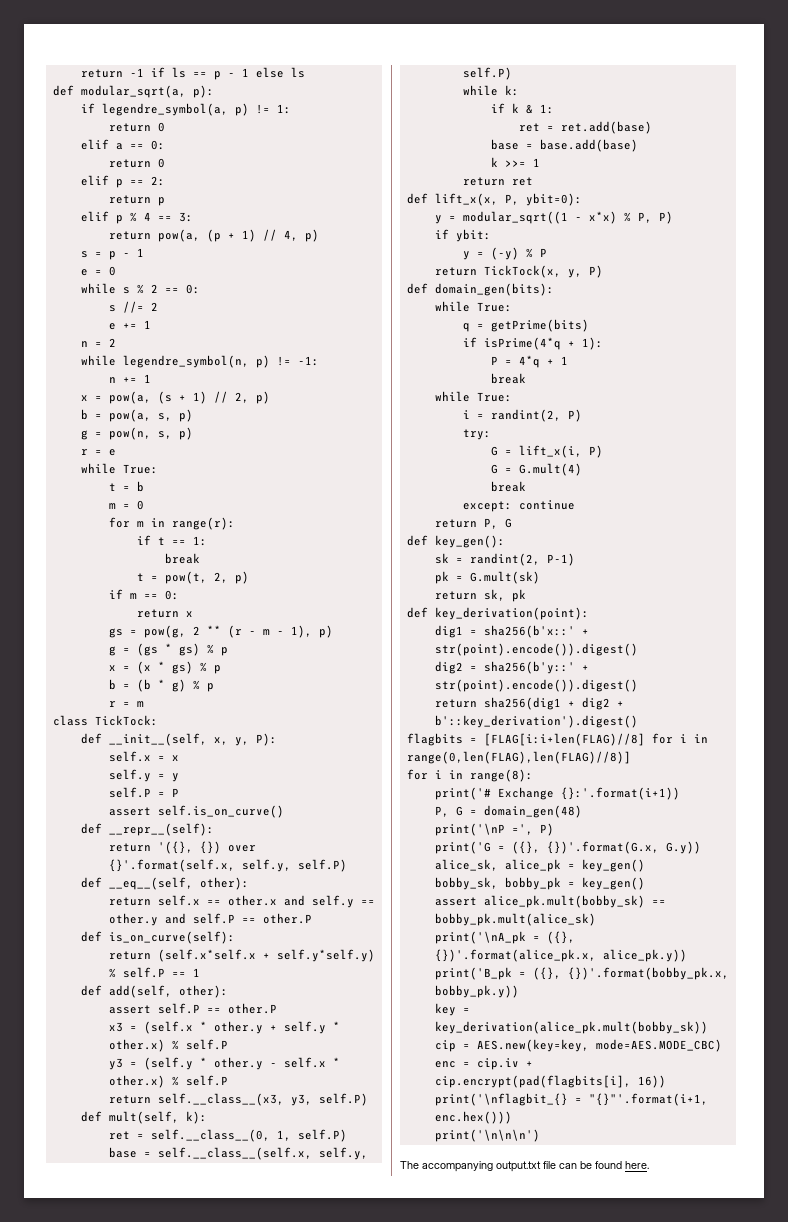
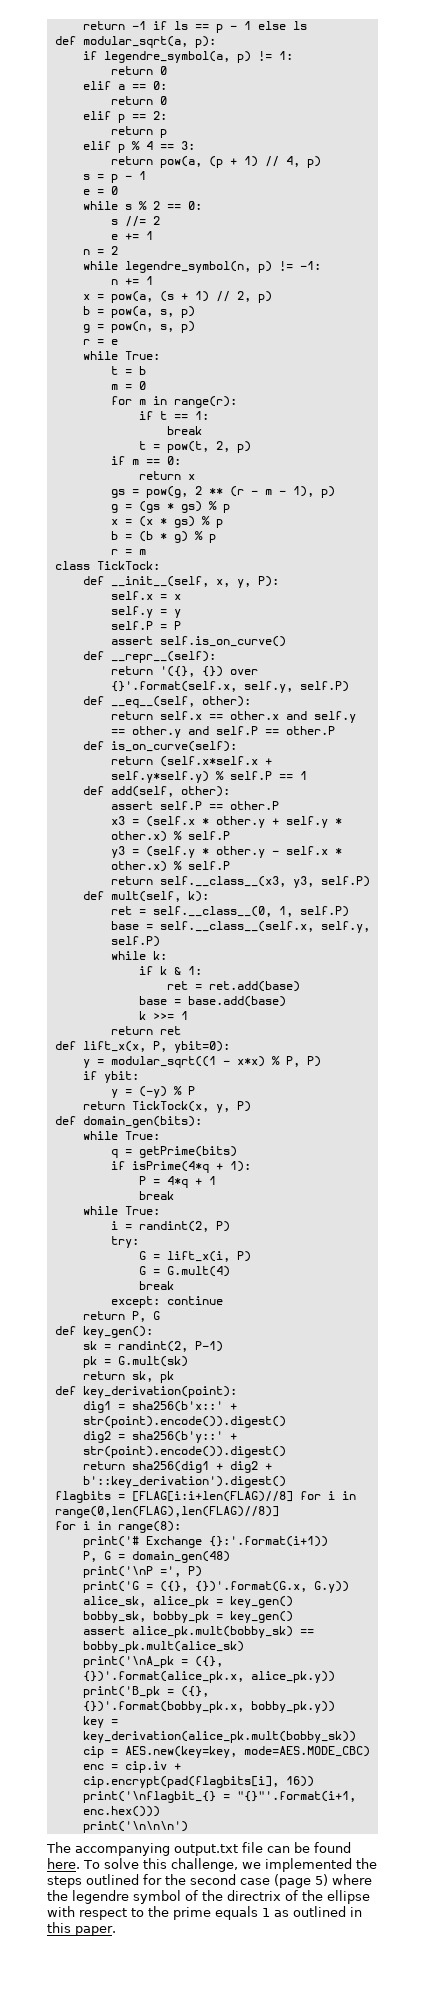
(649, 1165) none -> [83,1858,377,1872] [47,1874,372,1888] [47,1890,370,1904] [47,1906,362,1920] [47,1922,116,1936] To solve this challenge, we implemented the steps outlined for the second case (page 5) where the legendre symbol of the directrix of the ellipse with respect to the prime equals 1 as outlined in this paper.

